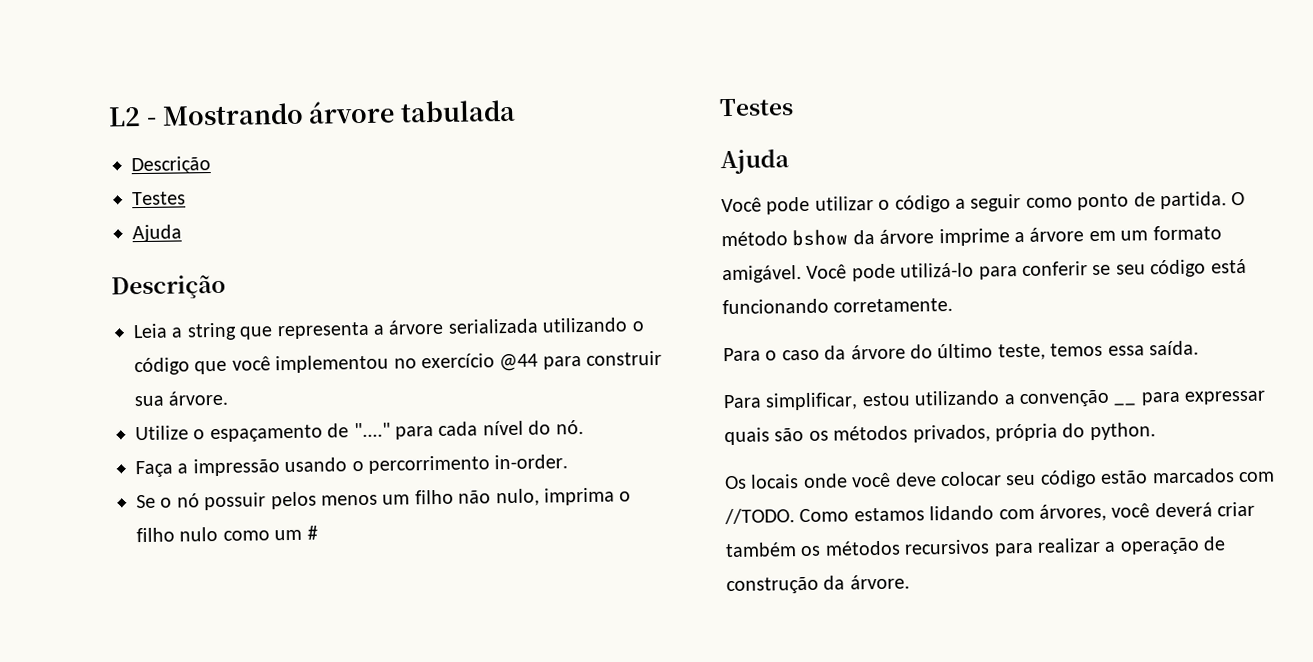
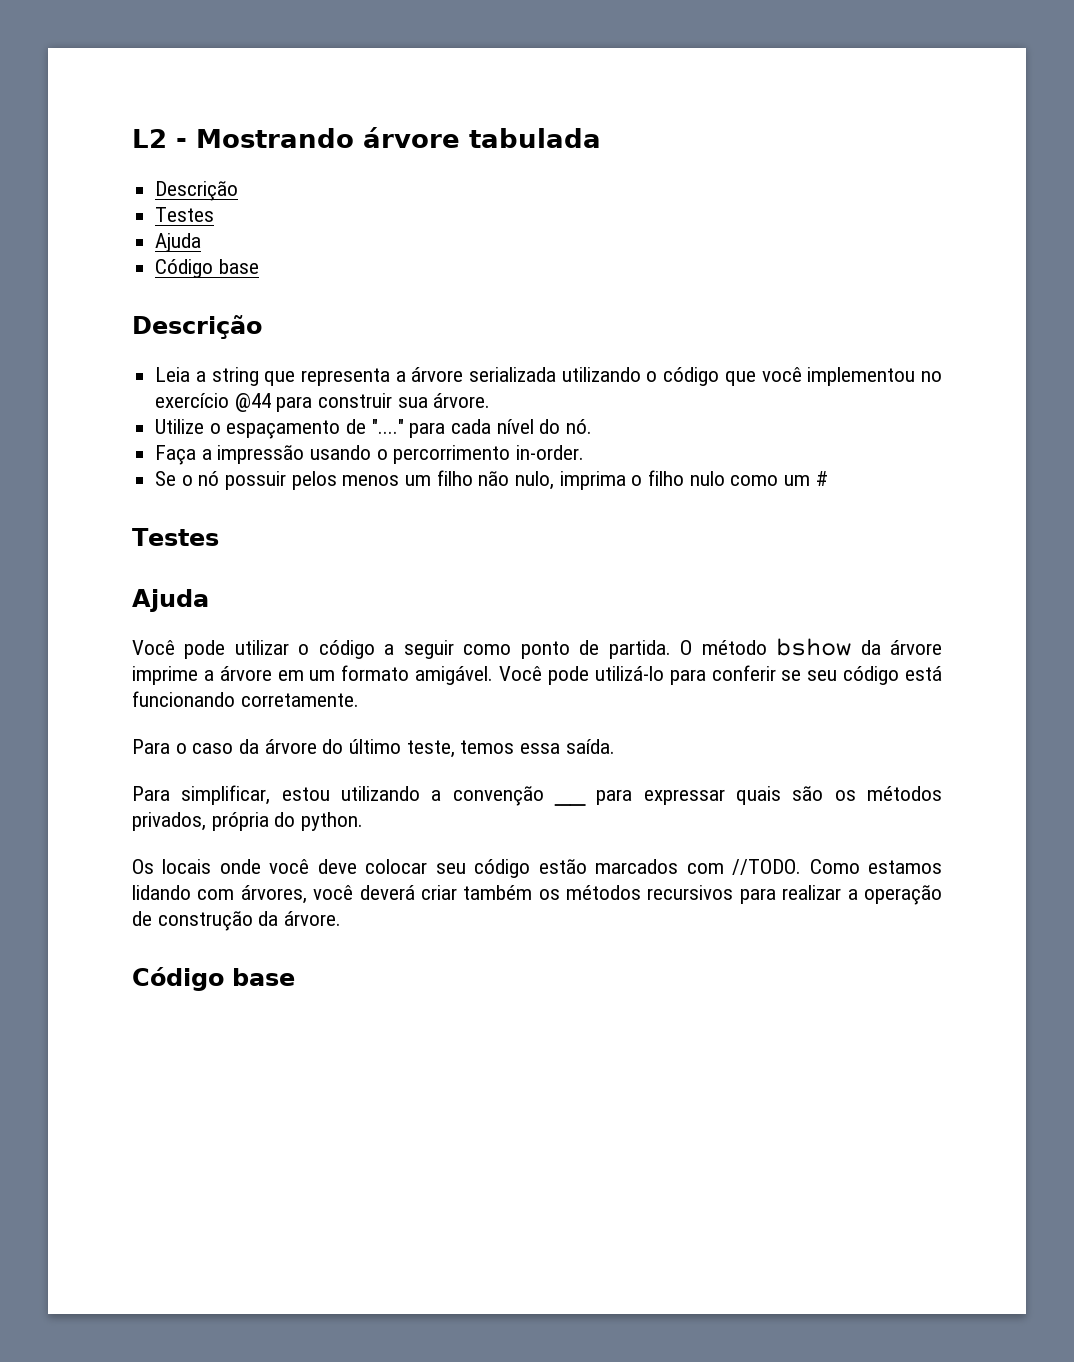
(182, 233) none -> [155,259,259,278] // Código base
(910, 582) none -> [132,967,295,991] // Código base

